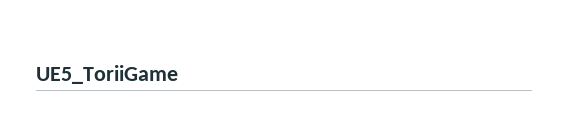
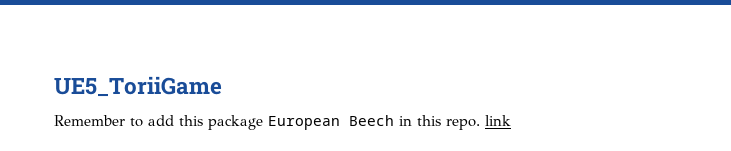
(178, 74) none -> [54,115,511,130] // Remember to add this package European Beech in this repo. link

